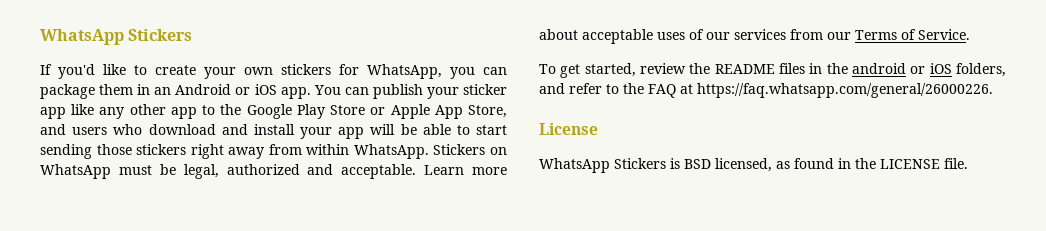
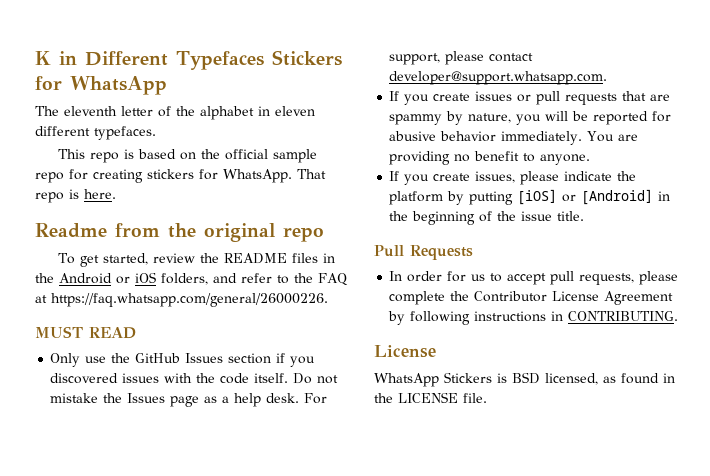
[40,29,193,45] [40,64,507,79] [40,84,507,99] [40,104,507,119] [40,124,508,139] [40,144,507,159] [40,164,507,179] [539,29,970,44] WhatsApp Stickers // If you'd like to create your own stickers for WhatsApp, you can package them in an Android or iOS app. You can publish your sticker app like any other app to the Google Play Store or Apple App Store, and users who download and install your app will be able to start sending those stickers right away from within WhatsApp. Stickers on WhatsApp must be legal, authorized and acceptable. Learn more about acceptable uses of our services from our Terms of Service. -> [35,50,342,70] [35,76,167,95] [35,106,315,120] [35,126,156,140] [58,149,318,163] [35,169,326,183] [35,189,116,203] [35,223,324,242] K in Different Typefaces Stickers for WhatsApp // The eleventh letter of the alphabet in eleven different typefaces. // This repo is based on the official sample repo for creating stickers for WhatsApp. That repo is here. // Readme from the original repo
[852,63,906,74] android -> [59,273,112,284] Android
(993, 90) none -> [35,326,136,339] [50,353,316,367] [50,373,339,384] [50,393,328,407] [389,51,534,65] [389,71,608,85] [389,91,671,105] [389,111,672,125] [389,131,639,145] [389,151,591,165] [389,171,637,185] [389,189,671,205] [389,211,585,225] [374,245,473,260] [389,271,679,285] [389,291,674,305] [388,311,679,325] // MUST READ // Only use the GitHub Issues section if you discovered issues with the code itself. Do not mistake the Issues page as a help desk. For support, please contact developer@support.whatsapp.com. // If you create issues or pull requests that are spammy by nature, you will be reported for abusive behavior immediately. You are providing no benefit to anyone. // If you create issues, please indicate the platform by putting [iOS] or [Android] in the beginning of the issue title. // Pull Requests // In order for us to accept pull requests, please complete the Contributor License Agreement by following instructions in CONTRIBUTING.

